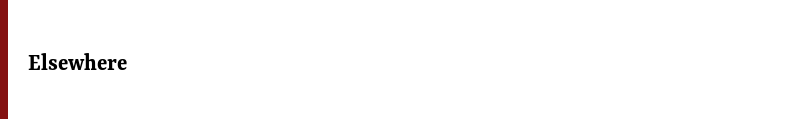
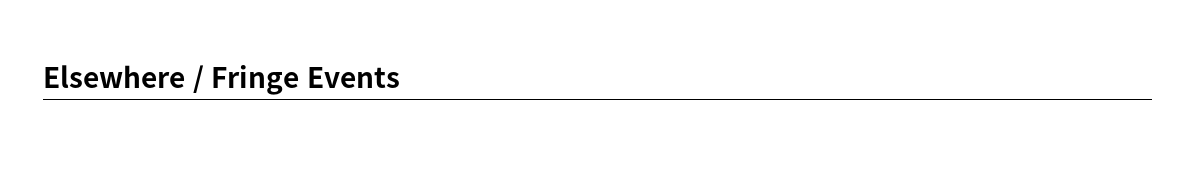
(127, 61) none -> [192,65,400,95] / Fringe Events

